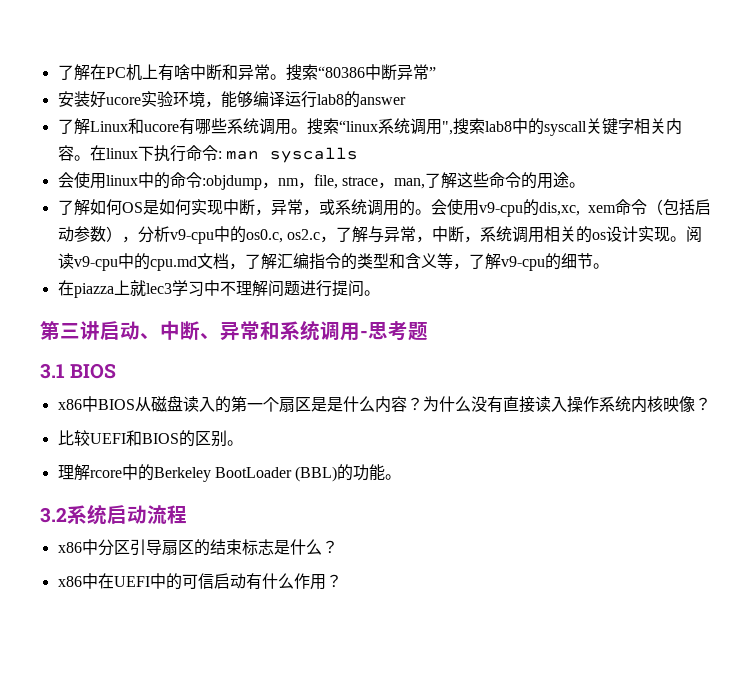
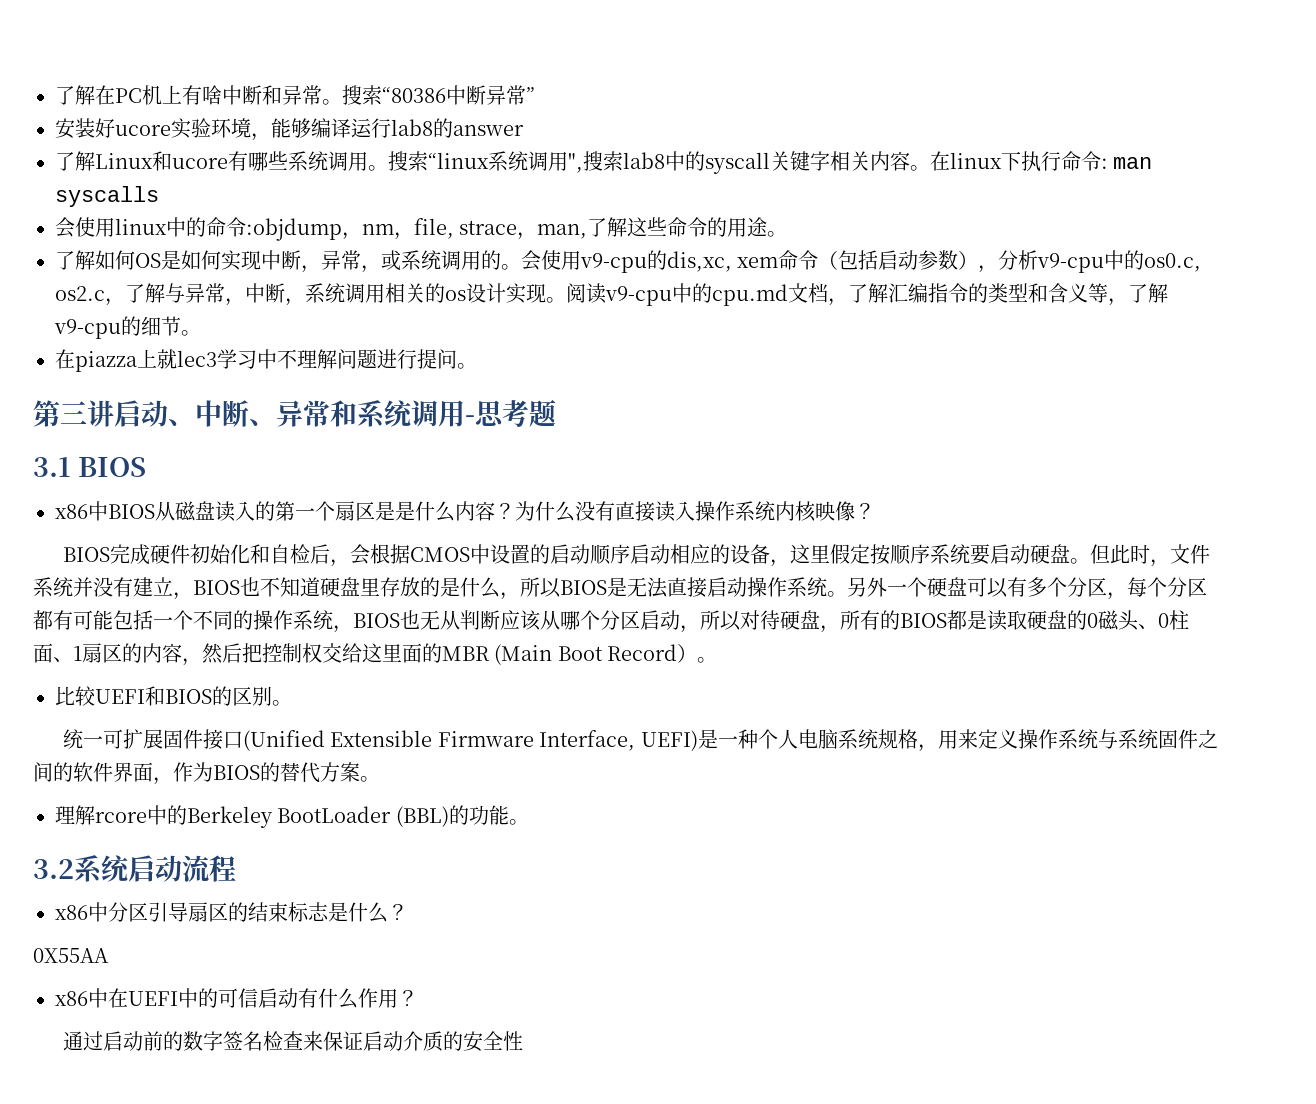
(711, 404) none -> [63,544,1211,567] [33,577,1207,600] [33,610,1189,633] [33,643,718,666] // BIOS完成硬件初始化和自检后，会根据CMOS中设置的启动顺序启动相应的设备，这里假定按顺序系统要启动硬盘。但此时，文件系统并没有建立，BIOS也不知道硬盘里存放的是什么，所以BIOS是无法直接启动操作系统。另外一个硬盘可以有多个分区，每个分区都有可能包括一个不同的操作系统，BIOS也无从判断应该从哪个分区启动，所以对待硬盘，所有的BIOS都是读取硬盘的0磁头、0柱面、1扇区的内容，然后把控制权交给这里面的MBR (Main Boot Record）。
(243, 443) none -> [63,729,1218,752] [33,762,380,785] // 统一可扩展固件接口(Unified Extensible Firmware Interface, UEFI)是一种个人电脑系统规格，用来定义操作系统与系统固件之间的软件界面，作为BIOS的替代方案。
(338, 547) none -> [33,948,109,963] // 0X55AA
(342, 581) none -> [63,1031,524,1052] // 通过启动前的数字签名检查来保证启动介质的安全性

